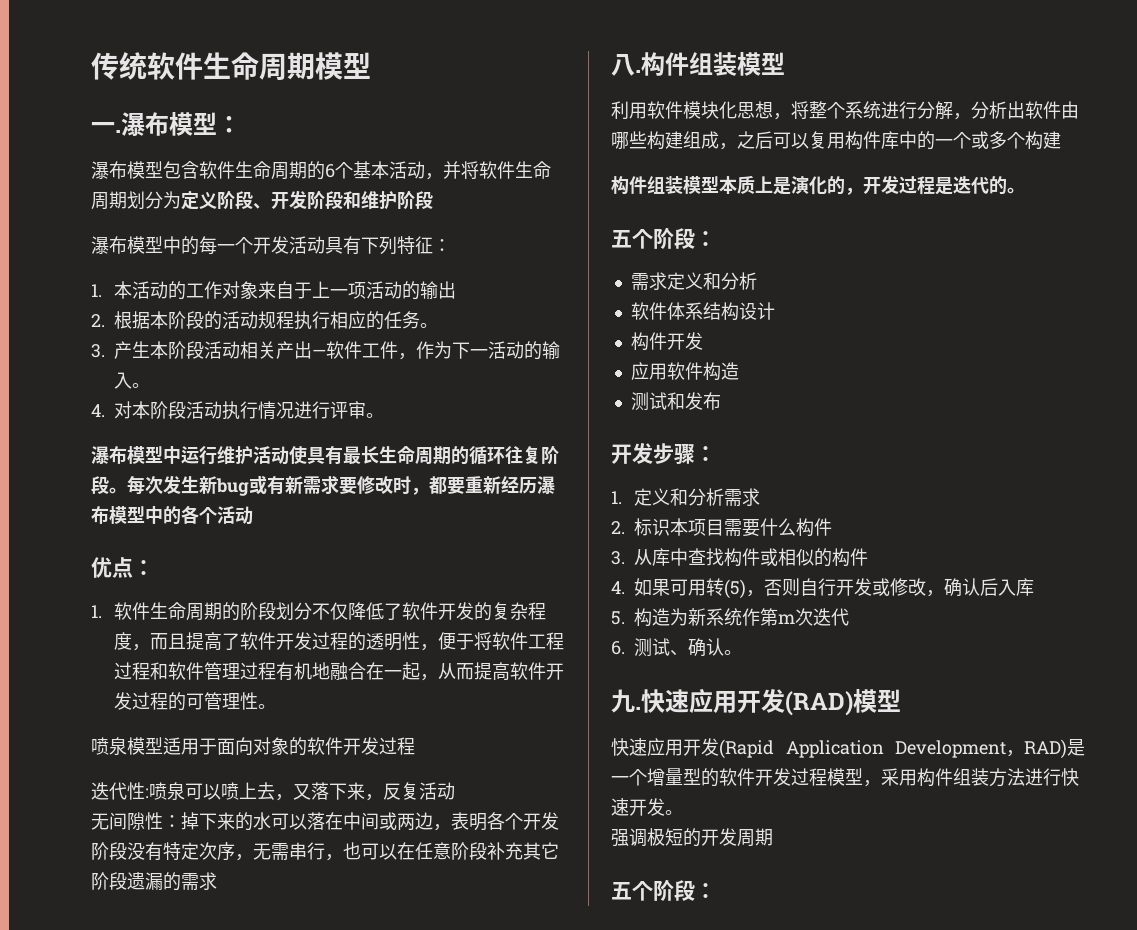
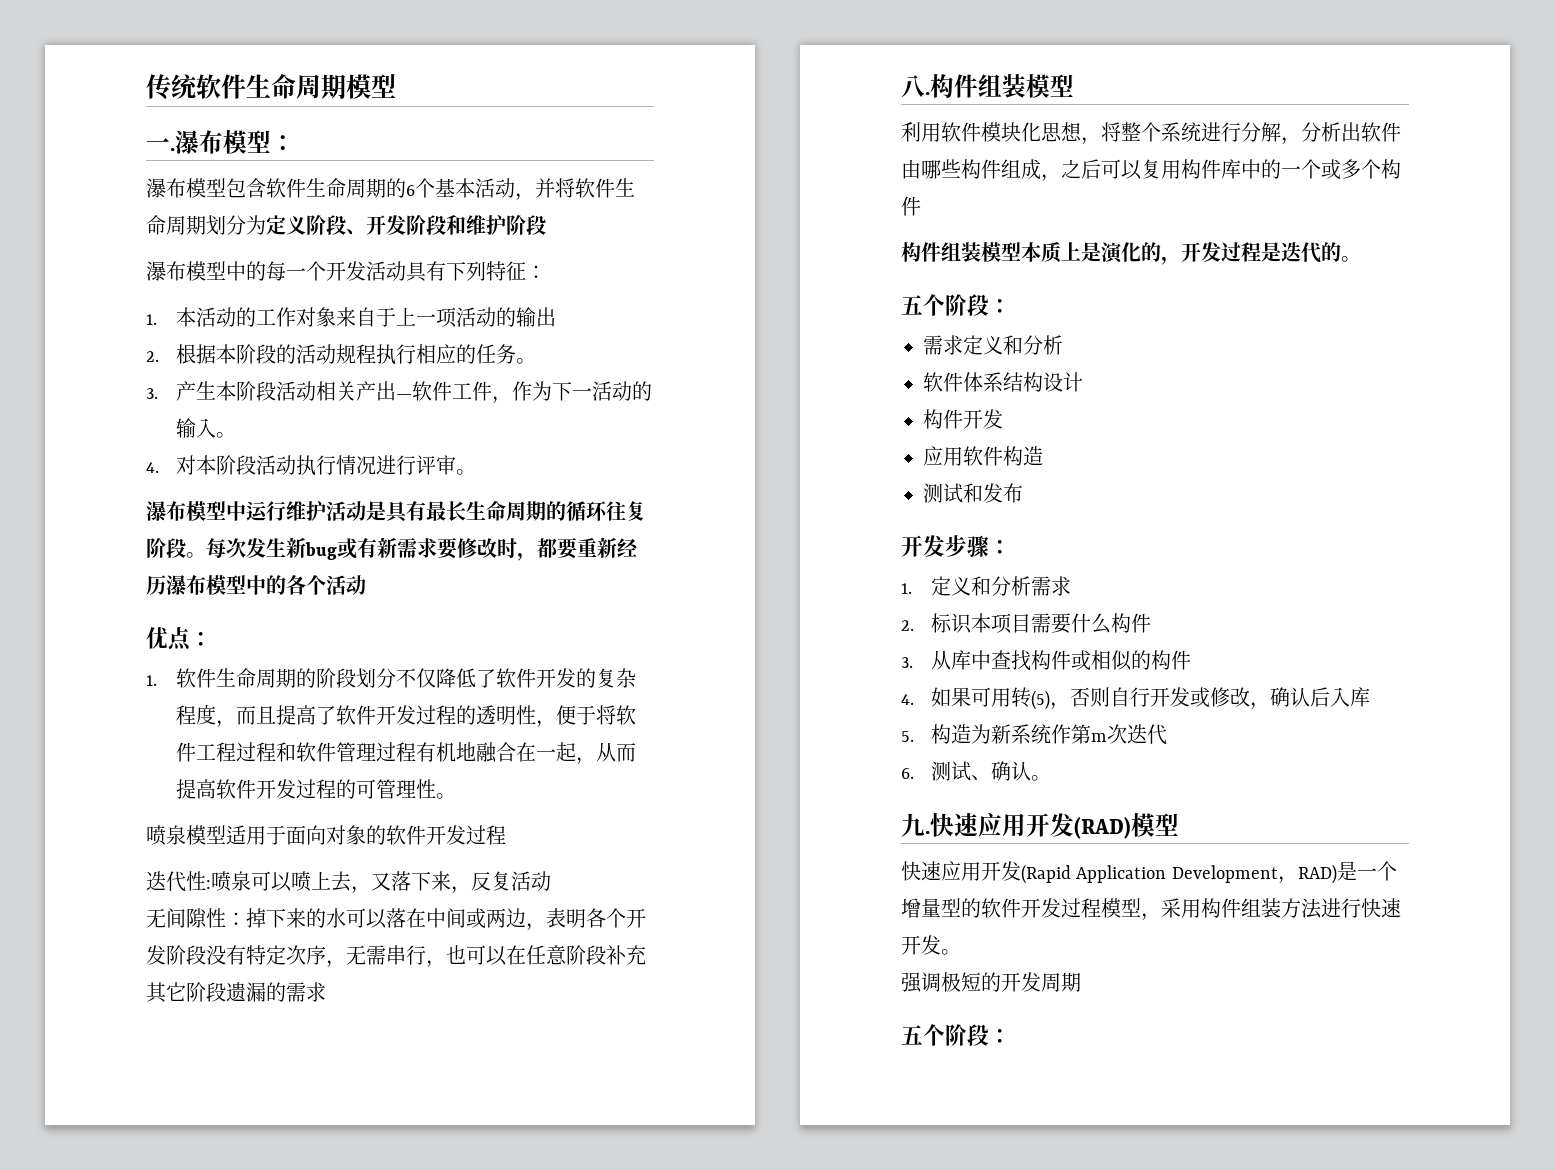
[289,446,307,464] 使 -> [366,501,386,521] 是
[665,131,683,149] 建 -> [981,159,1001,179] 件
[1043,131,1061,149] 建 -> [901,196,921,216] 件

